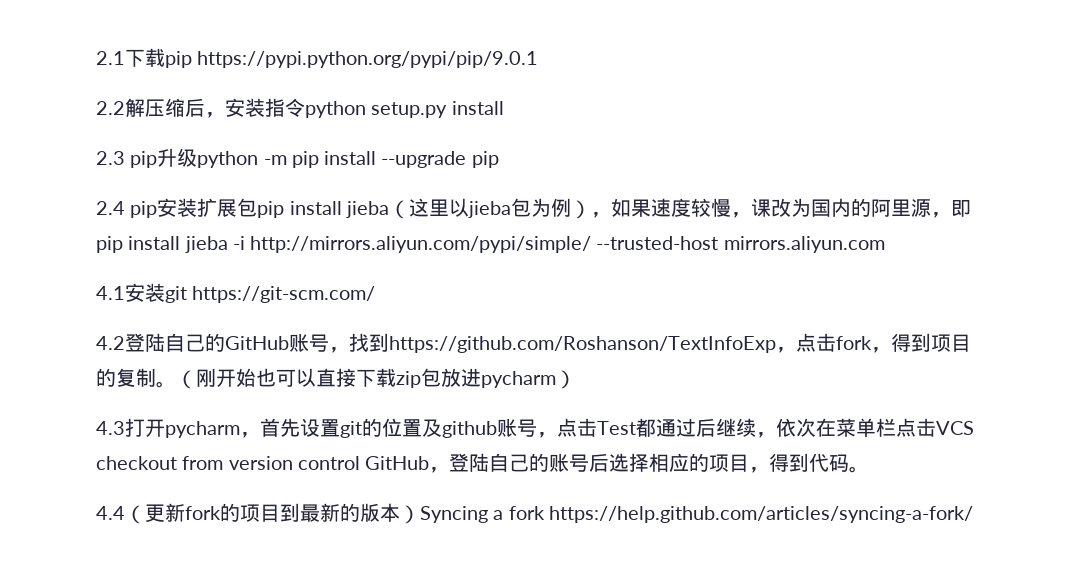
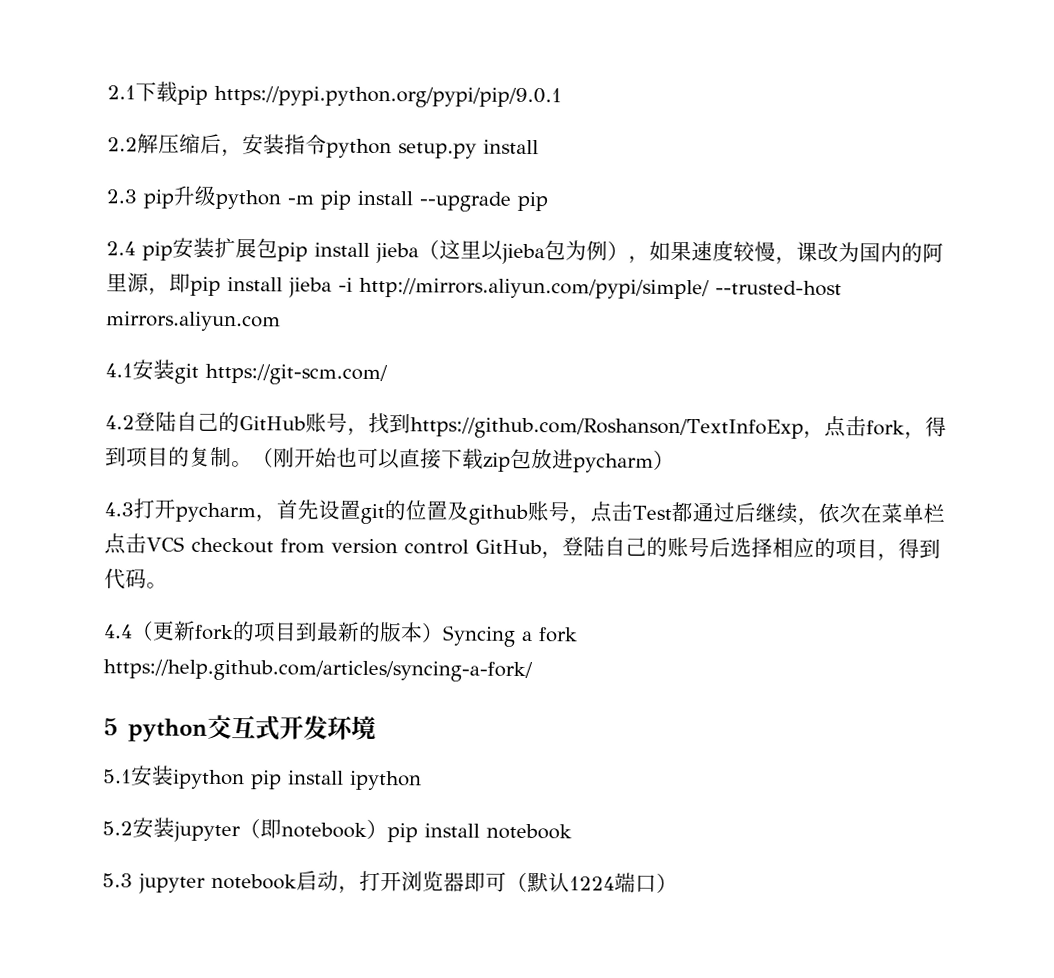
(973, 514) none -> [103,714,376,743] [103,765,422,791] [102,817,572,843] [102,870,678,894] // 5 python交互式开发环境 // 5.1安装ipython pip install ipython // 5.2安装jupyter（即notebook）pip install notebook // 5.3 jupyter notebook启动，打开浏览器即可（默认1224端口）

